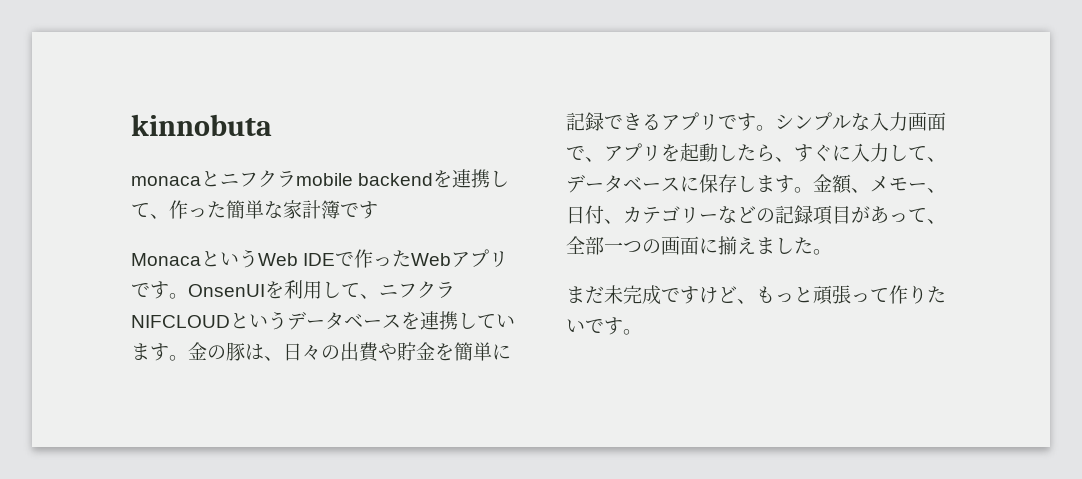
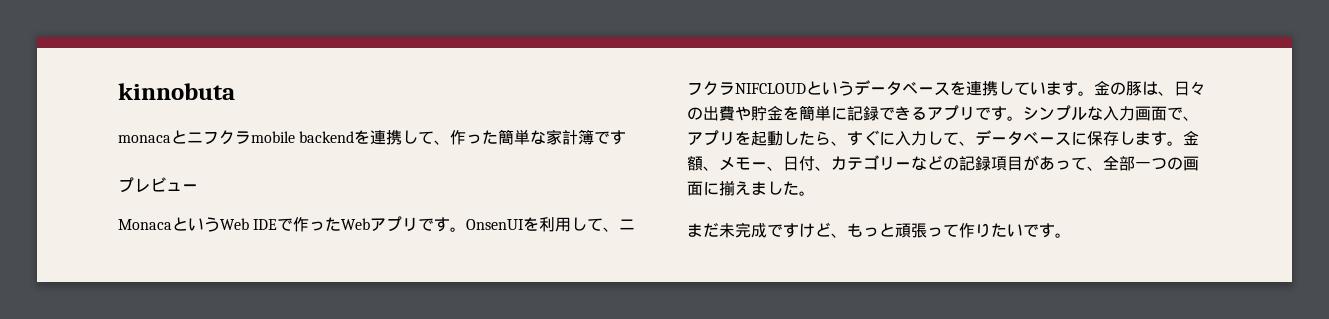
(378, 210) none -> [118,177,198,193] // プレビュー

